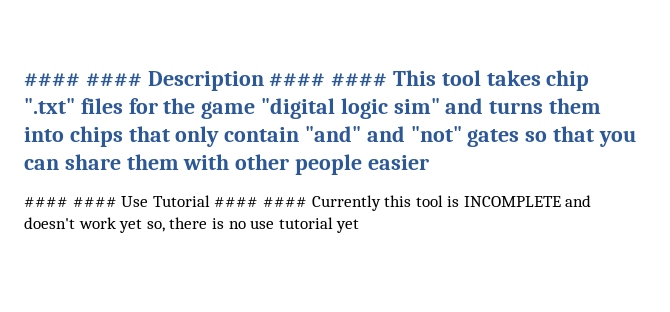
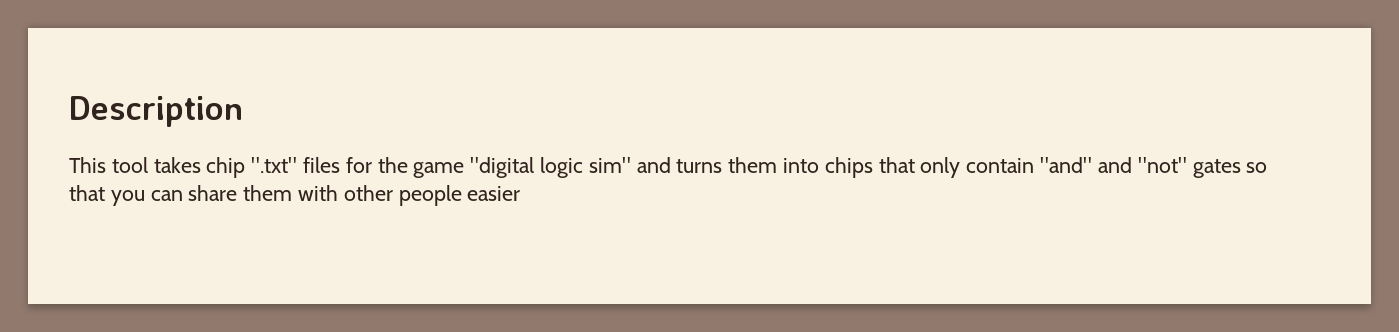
[24,73,142,87] #### #### -> (69, 111) none
[269,73,388,87] #### #### -> (243, 111) //
[24,195,592,211] [24,217,360,233] // #### #### Use Tutorial #### #### Currently this tool is INCOMPLETE and doesn't work yet so, there is no use tutorial yet -> (521, 193) none

